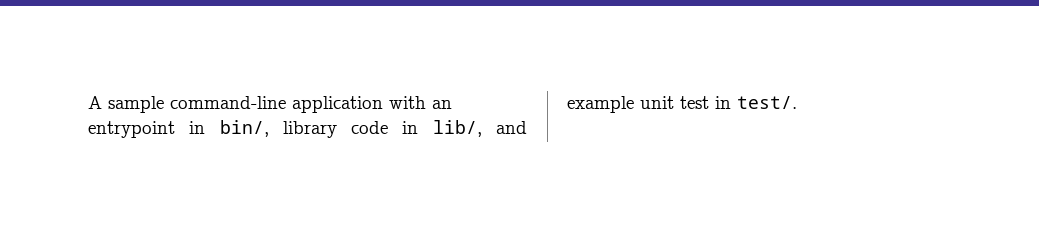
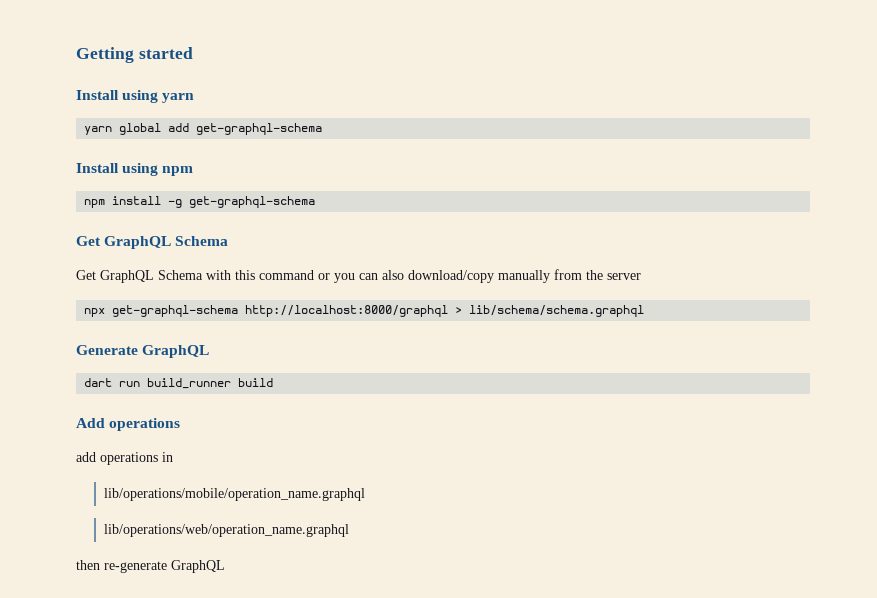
[88,96,452,113] [88,120,527,138] [567,96,797,113] A sample command-line application with an entrypoint in bin/, library code in lib/, and example unit test in test/. -> [76,47,193,63] [76,90,195,103] [84,123,323,135] [76,163,194,176] [84,196,316,208] [76,236,229,249] [76,269,641,283] [84,305,645,317] [76,345,210,358] [84,378,274,389] [76,418,181,431] [76,452,173,465] [103,488,365,501] [103,524,349,537] [76,560,225,573] Getting started // Install using yarn // yarn global add get-graphql-schema // Install using npm // npm install -g get-graphql-schema // Get GraphQL Schema // Get GraphQL Schema with this command or you can also download/copy manually from the server // npx get-graphql-schema http://localhost:8000/graphql > lib/schema/schema.graphql // Generate GraphQL // dart run build_runner build // Add operations // add operations in // lib/operations/mobile/operation_name.graphql // lib/operations/web/operation_name.graphql // then re-generate GraphQL

